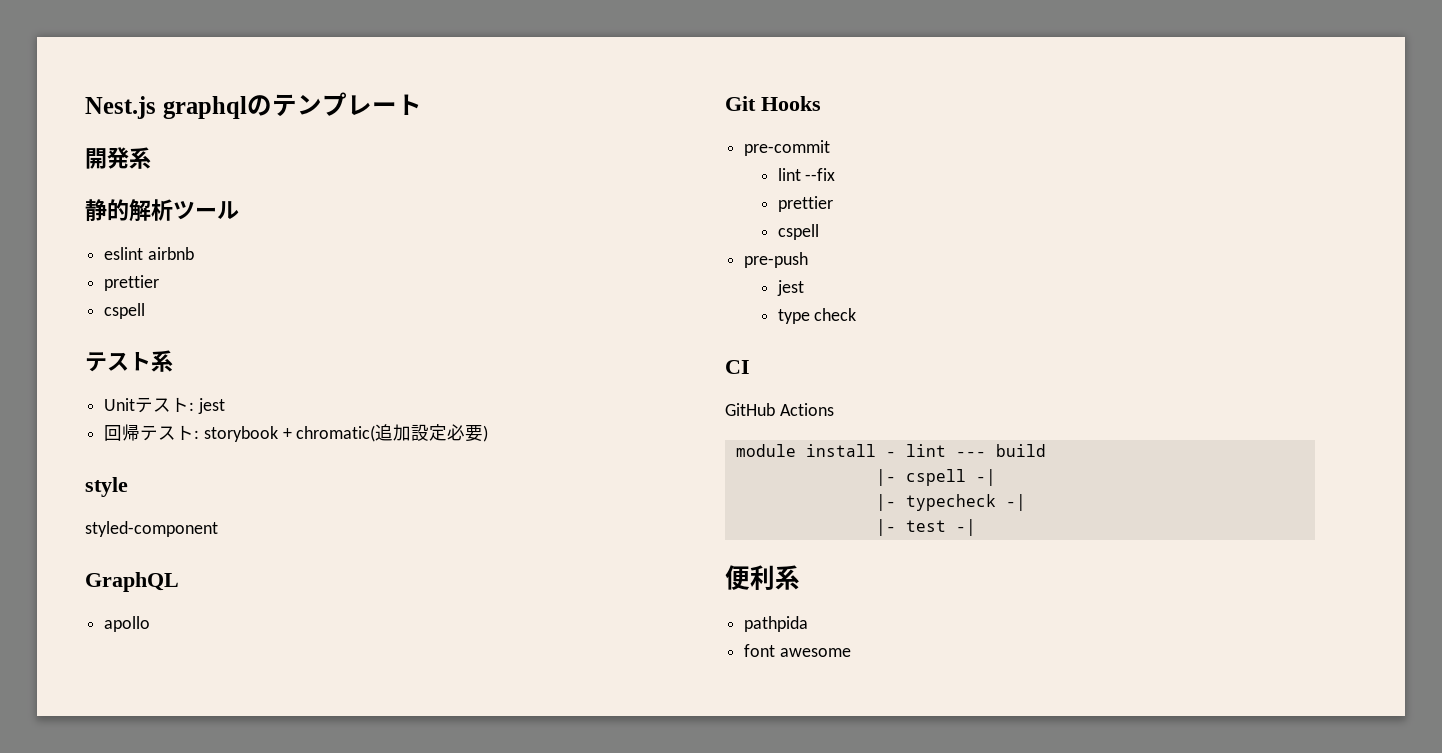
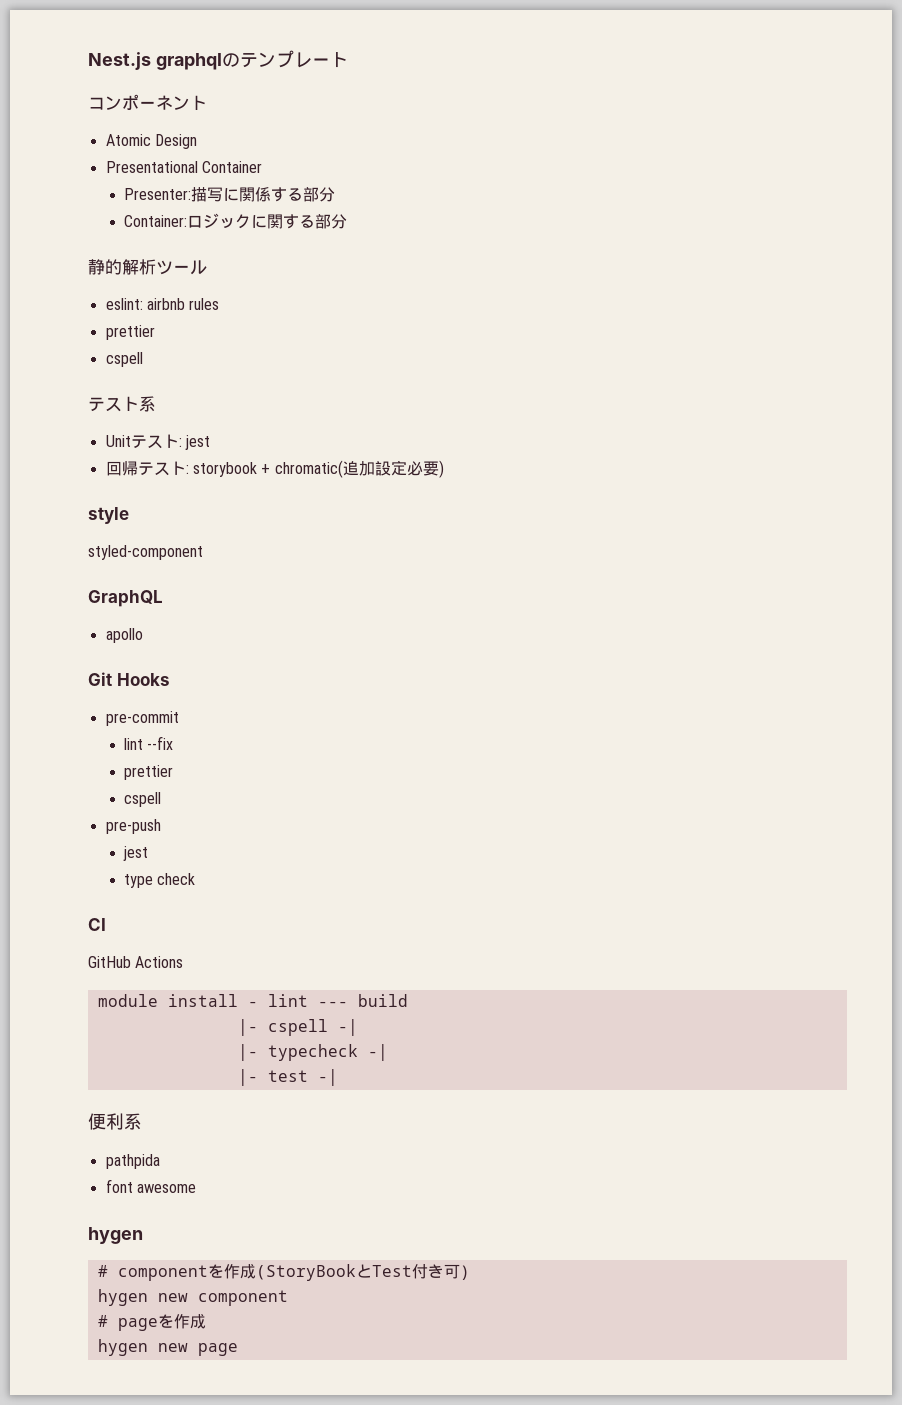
[85,147,151,169] 開発系 -> [88,94,207,110] [105,134,197,149] [105,161,262,173] [124,187,336,202] [124,213,348,229] コンポーネント // Atomic Design // Presentational Container // Presenter:描写に関係する部分 // Container:ロジックに関する部分
[104,247,144,260] eslint -> [105,298,143,310] eslint:
(194, 253) none -> [189,298,220,310] rules
(851, 652) none -> [88,1227,143,1244] [97,1264,470,1281] [97,1289,288,1306] [97,1314,206,1331] [97,1339,238,1356] // hygen // # componentを作成(StoryBookとTest付き可) // hygen new component // # pageを作成 // hygen new page

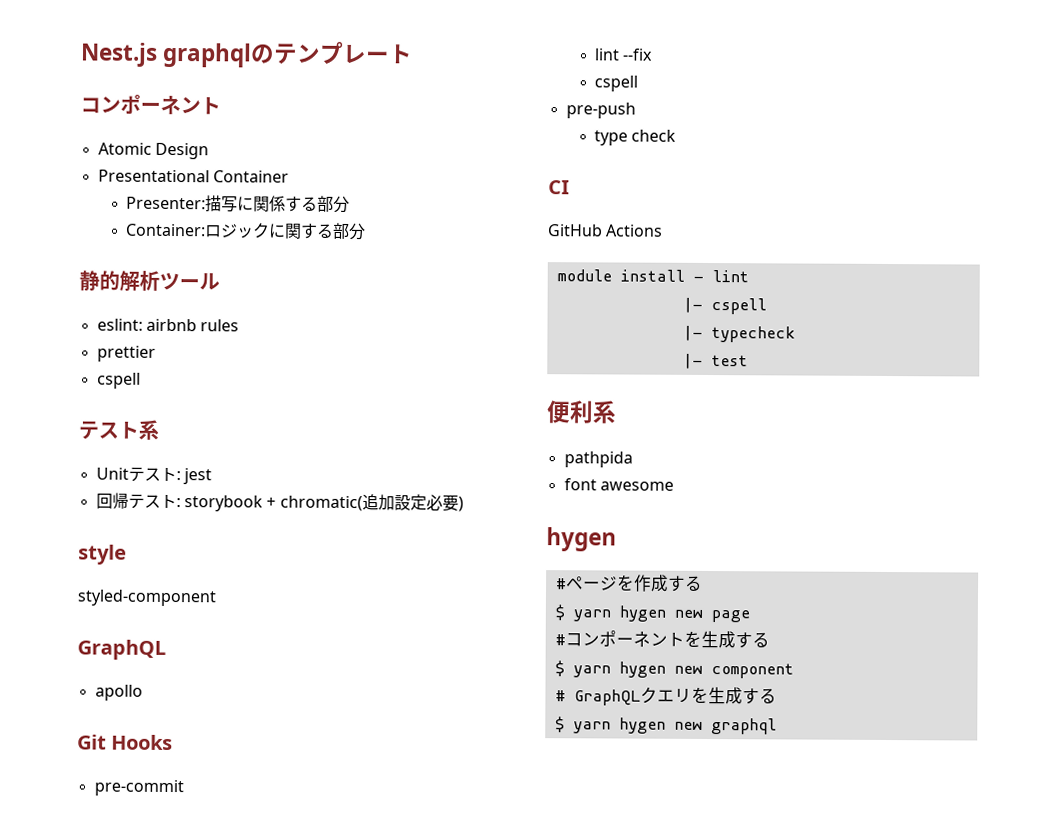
[124,765,174,780] // prettier -> (654, 54) none
[123,846,149,861] // jest -> (636, 110) none
[317,994,408,1007] --- build -> (749, 276) none
[337,1019,358,1036] -| -> (767, 306) none
[367,1044,388,1061] -| -> (796, 334) none
[317,1069,338,1086] -| -> (748, 361) none
[117,1264,470,1281] [97,1289,288,1306] [97,1314,206,1331] [97,1339,238,1356] componentを作成(StoryBookとTest付き可) // hygen new component // # pageを作成 // hygen new page -> [565,574,703,592] [554,604,750,623] [554,630,770,649] [554,660,794,679] [554,686,777,706] [554,716,777,735] ページを作成する // $ yarn hygen new page // #コンポーネントを生成する // $ yarn hygen new component // # GraphQLクエリを生成する // $ yarn hygen new graphql

